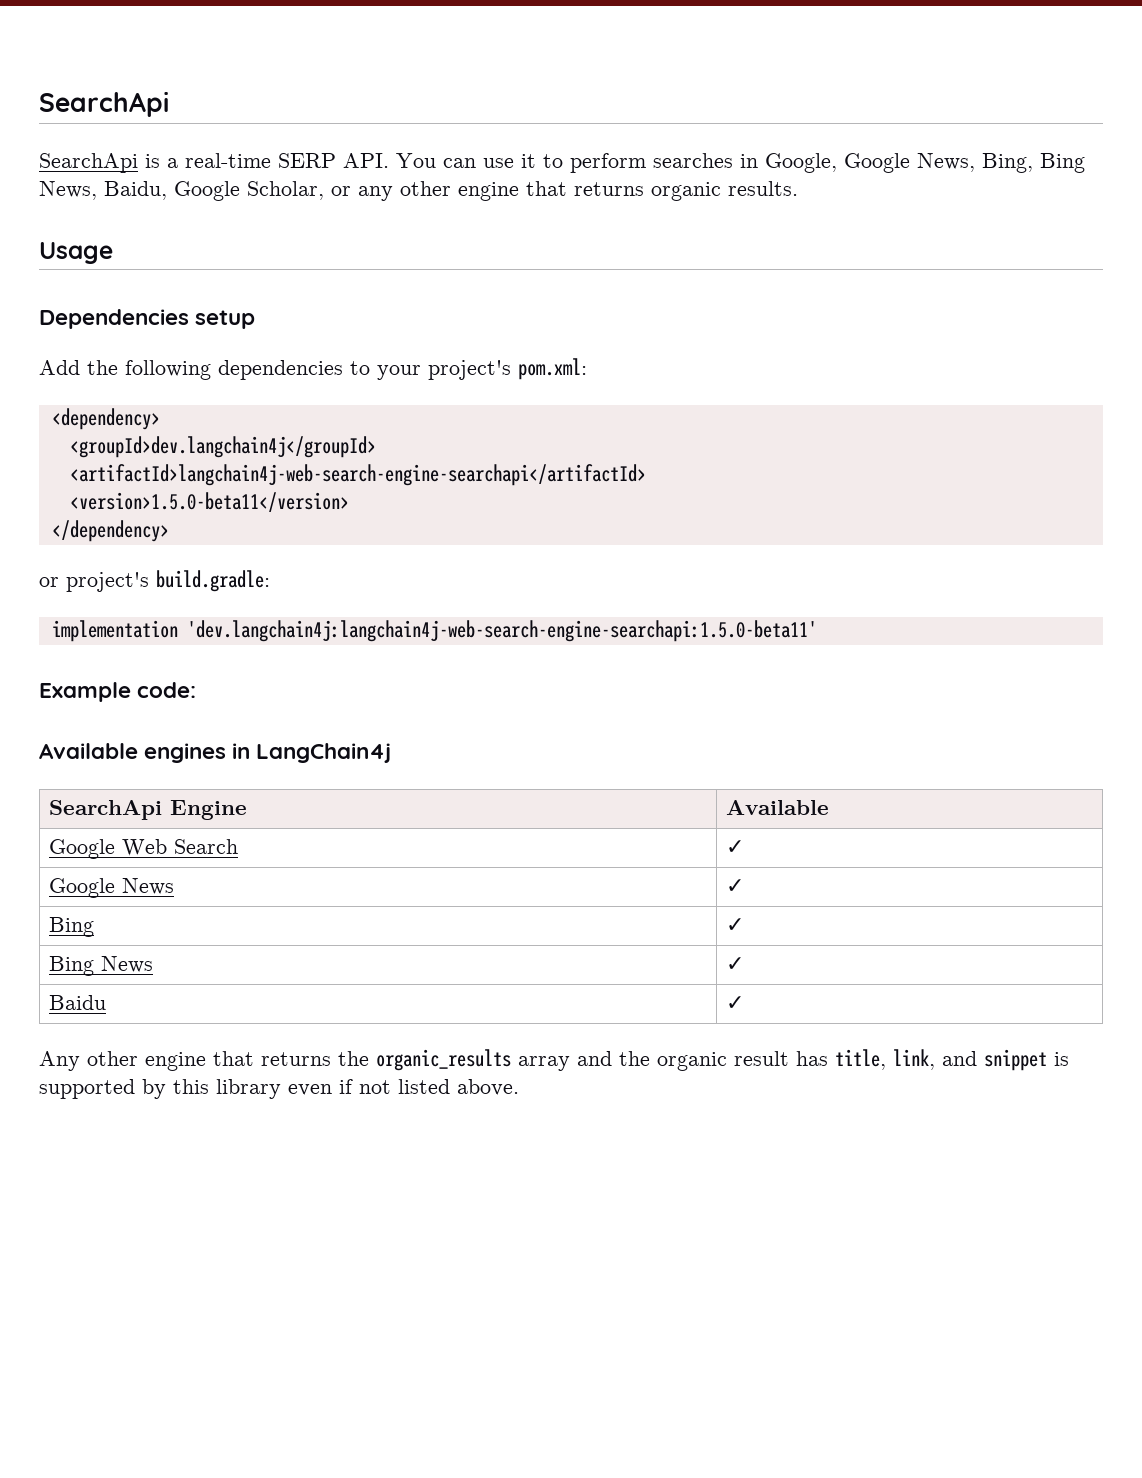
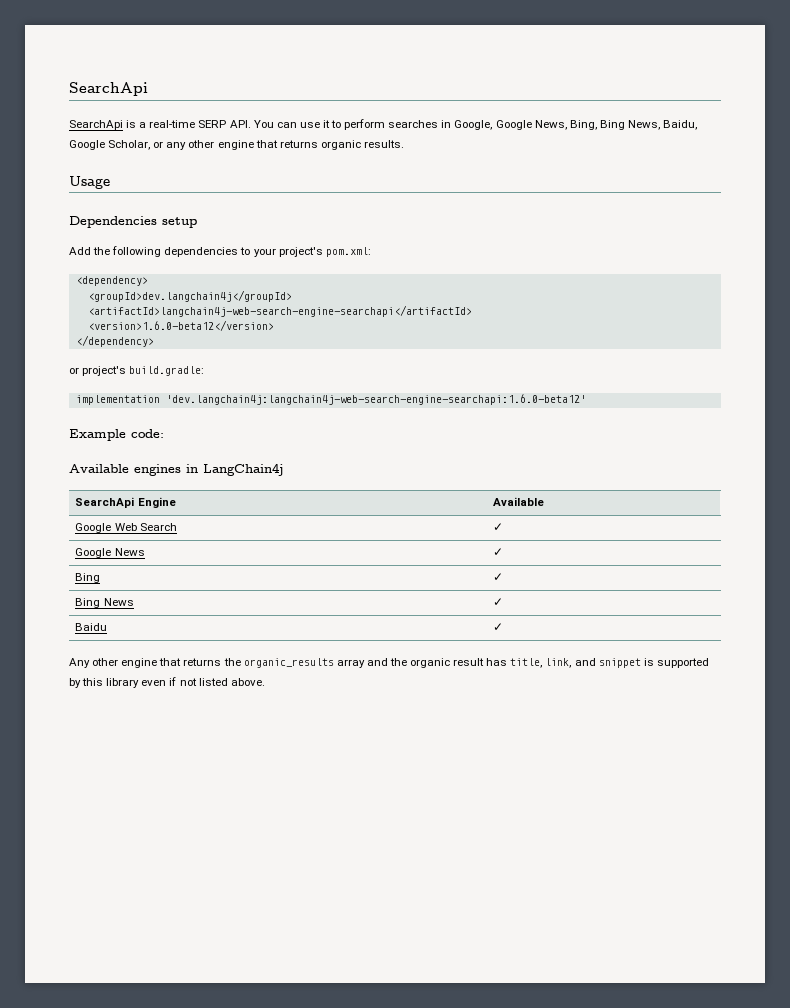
[69,492,349,512] <version>1.5.0-beta11</version> -> [87,320,274,331] <version>1.6.0-beta12</version>
[186,620,817,642] 'dev.langchain4j:langchain4j-web-search-engine-searchapi:1.5.0-beta11' -> [165,394,586,405] 'dev.langchain4j:langchain4j-web-search-engine-searchapi:1.6.0-beta12'

